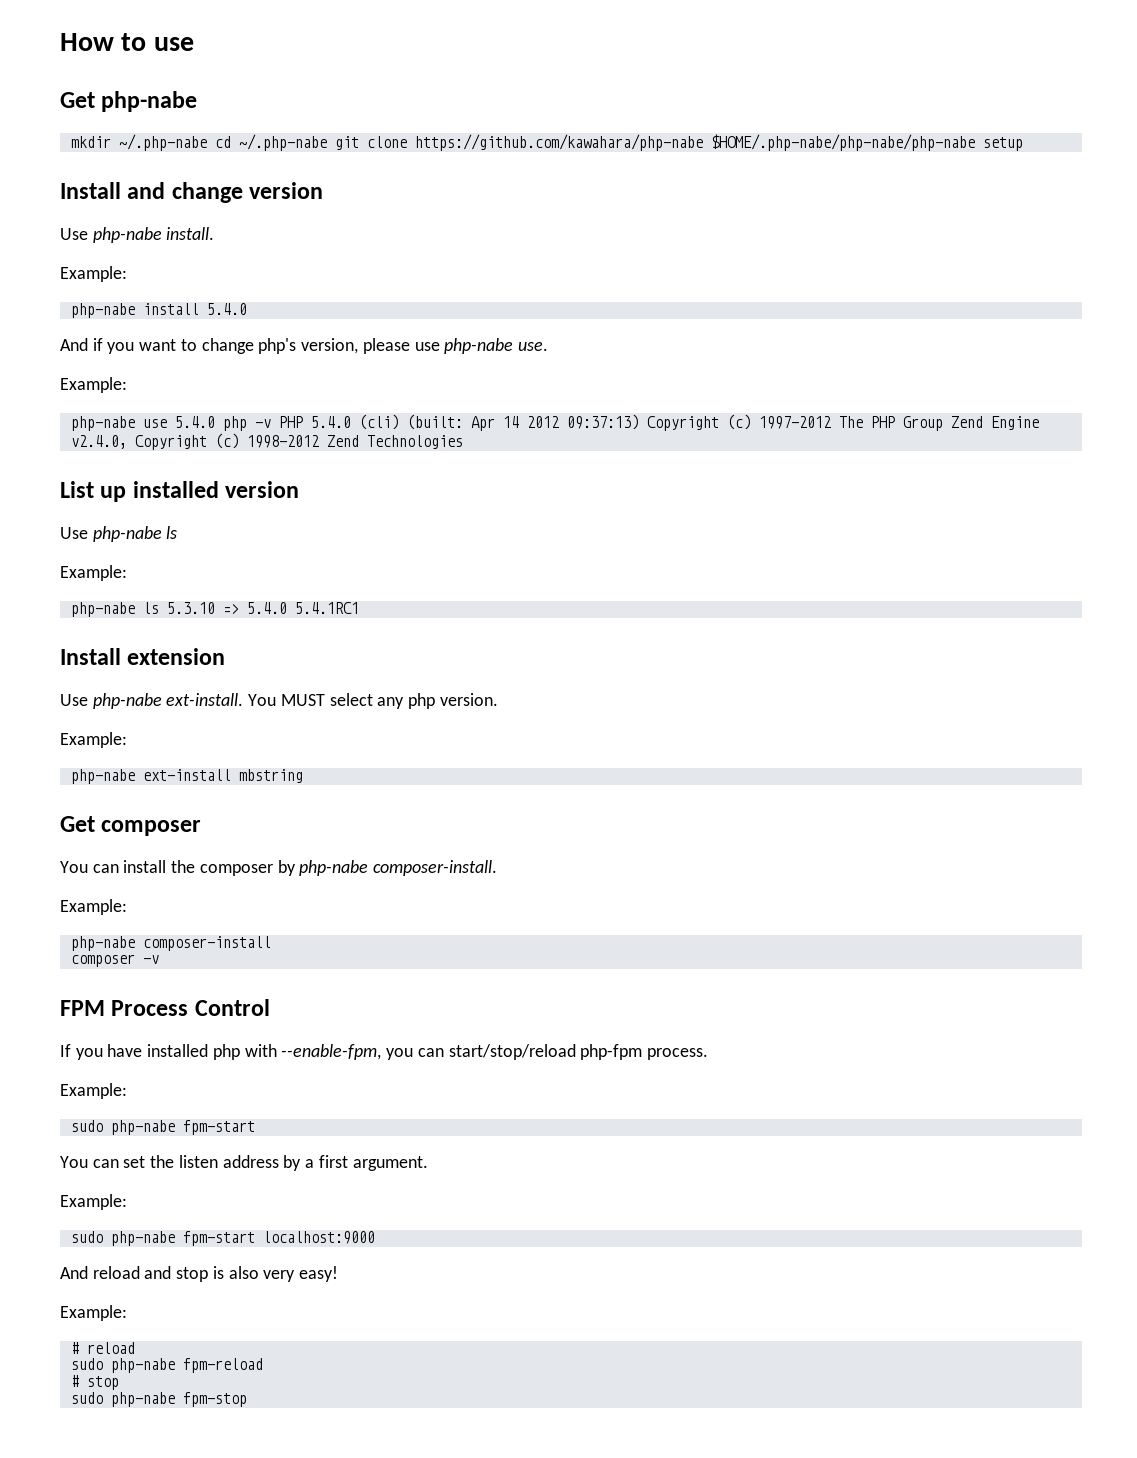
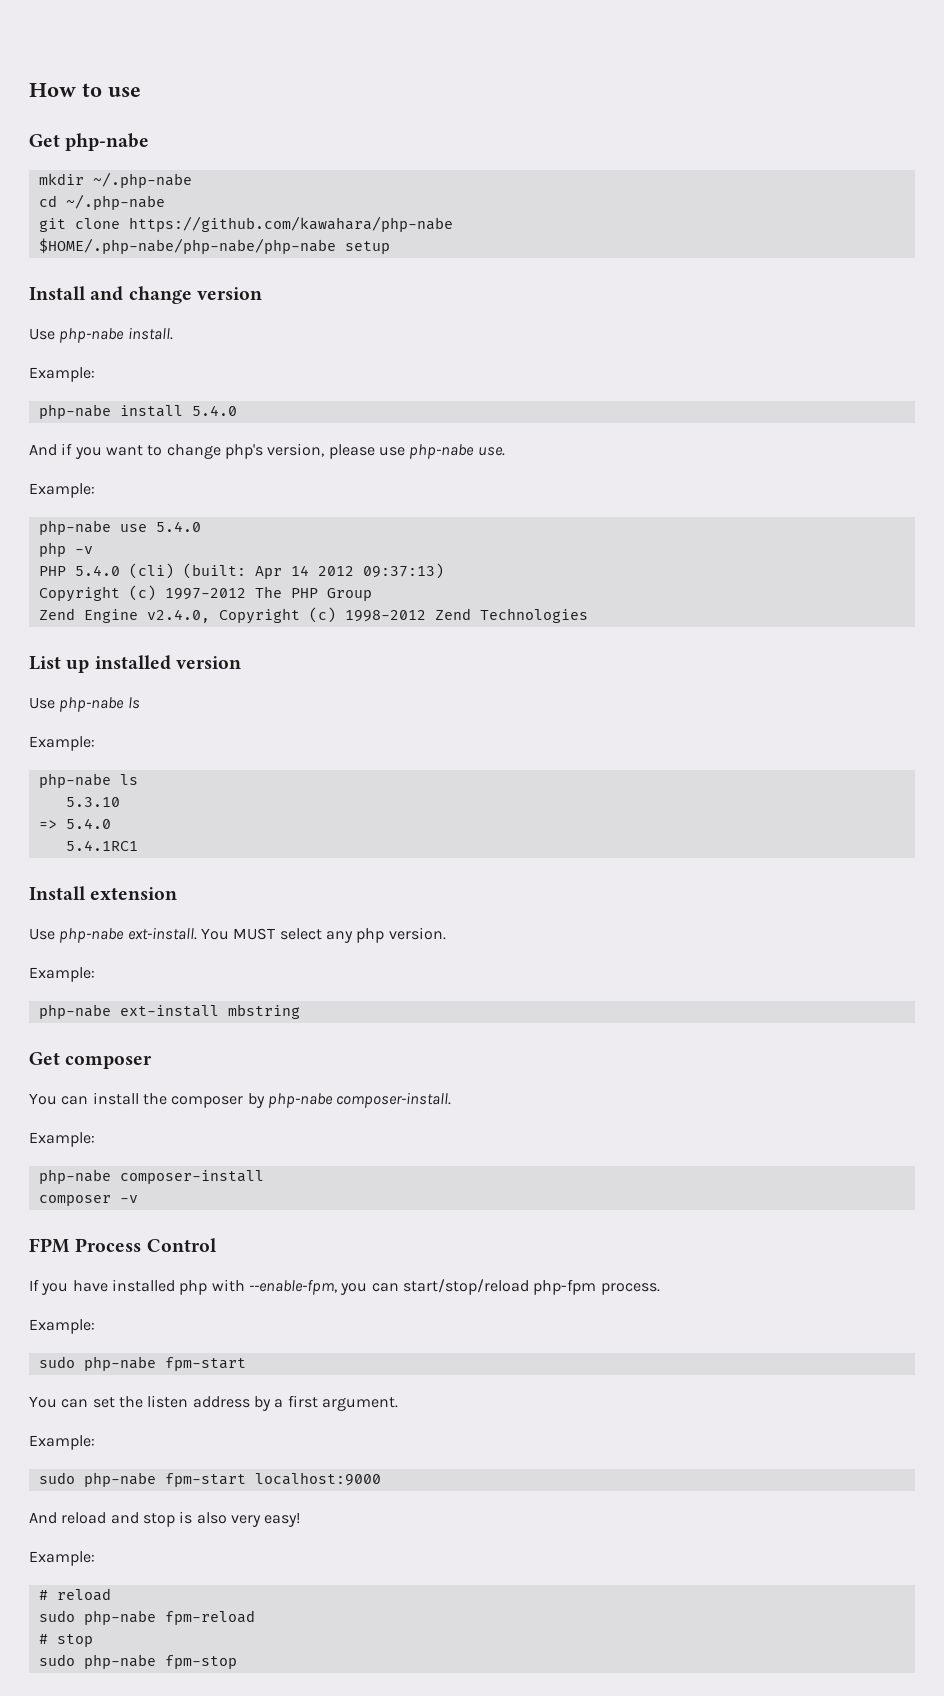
(207, 142) none -> (192, 180) //
(327, 142) none -> (165, 202) //
(703, 142) none -> (453, 224) //
(215, 422) none -> (201, 526) //
(271, 423) none -> (93, 550) //
(639, 422) none -> (444, 571) //
(943, 423) none -> (372, 594) //
(159, 608) none -> (138, 779) //
(215, 608) none -> (120, 802) //
(287, 608) none -> (111, 823) //

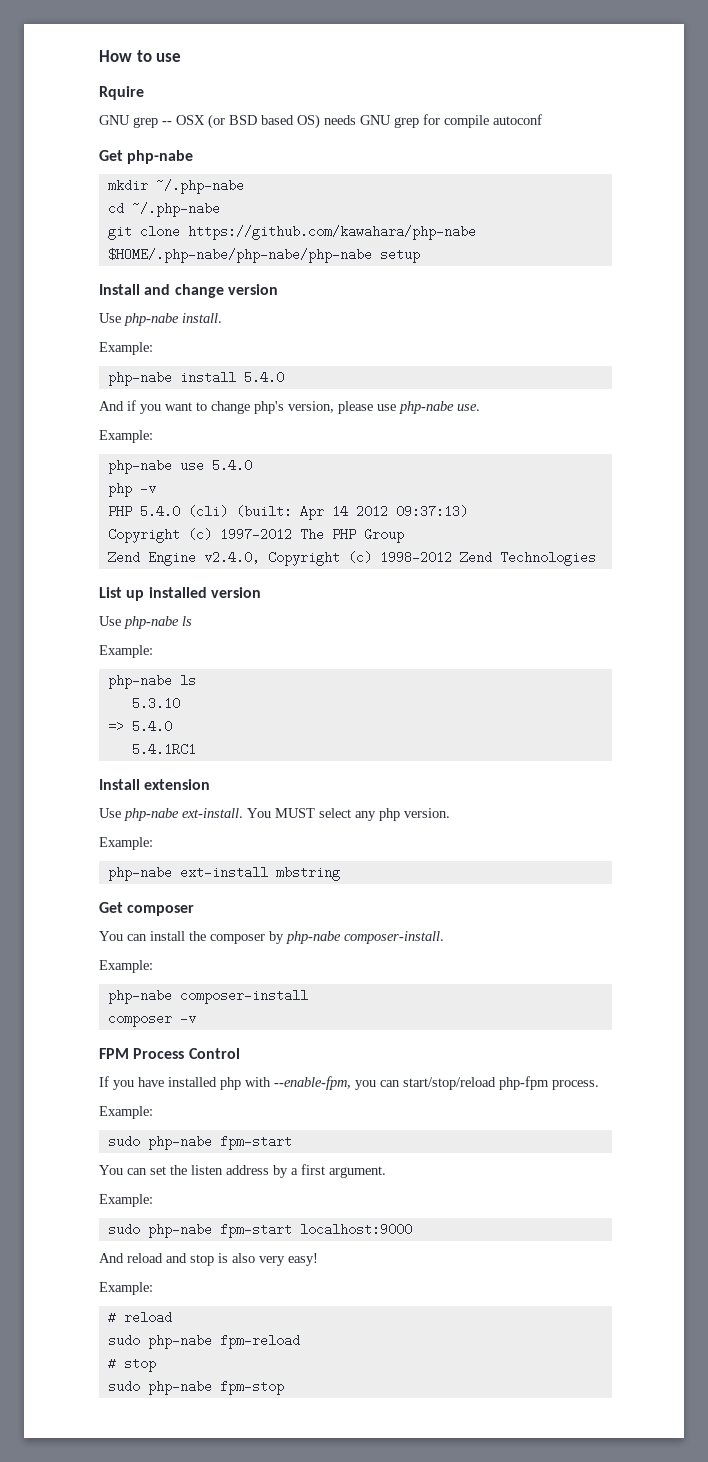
(141, 92) none -> [99,86,144,100] [99,114,542,129] // Rquire // GNU grep -- OSX (or BSD based OS) needs GNU grep for compile autoconf

